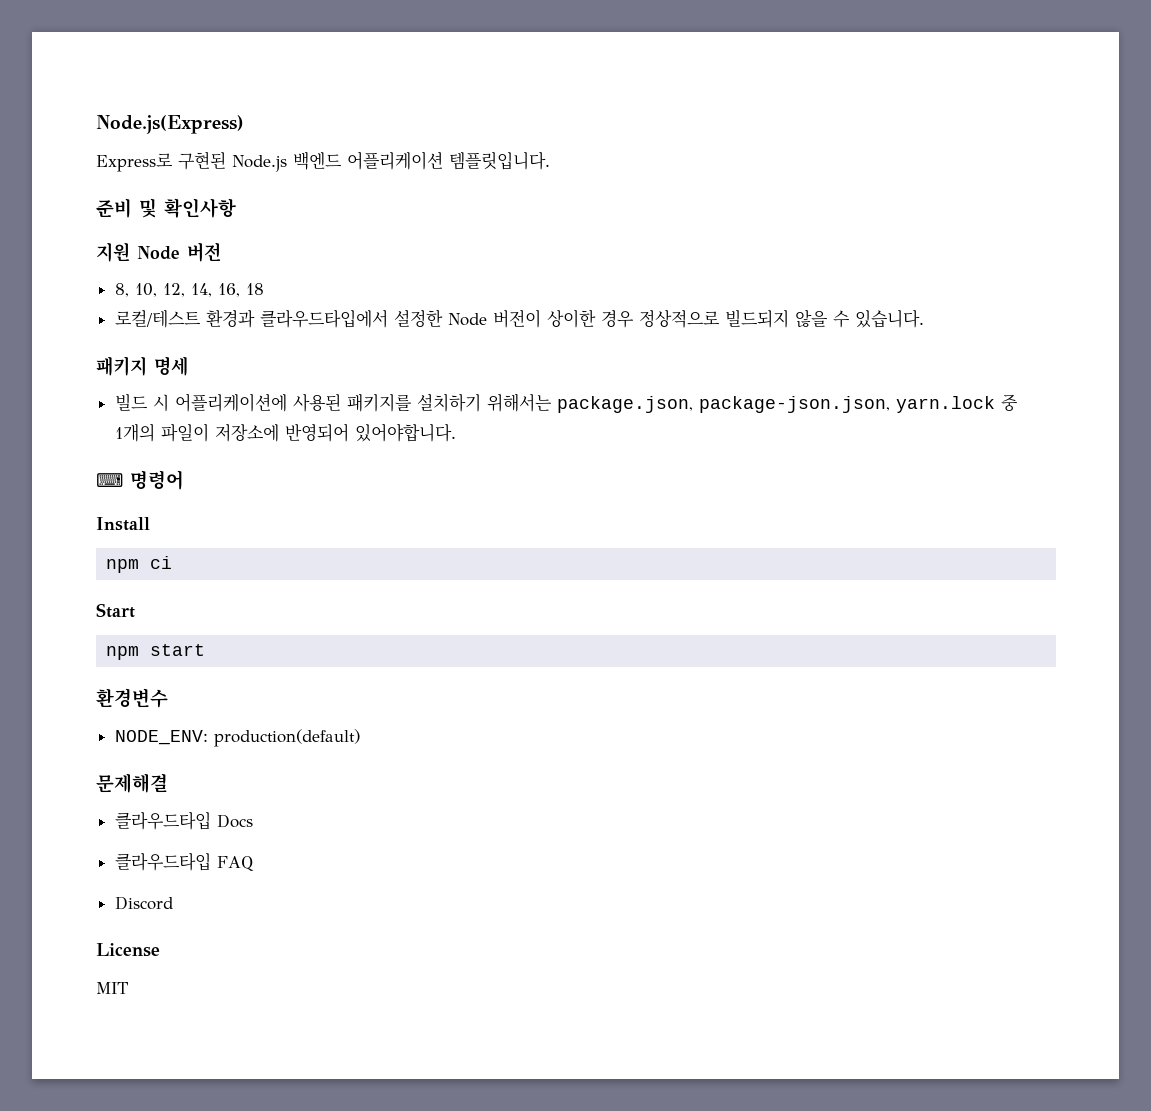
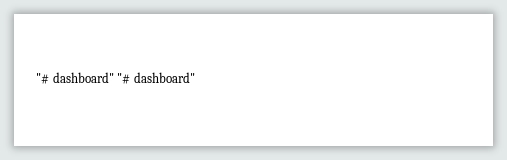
[96,115,244,134] [96,151,550,172] [96,198,236,218] [96,242,221,262] [114,283,264,297] [114,309,924,328] [96,356,188,376] [114,393,1018,413] [114,423,456,442] [96,470,184,490] [96,517,150,531] [106,556,173,573] [96,603,135,618] [106,644,206,660] [96,688,168,708] [114,729,360,747] [96,773,168,793] [114,812,253,830] [114,853,254,871] [114,896,173,910] [96,943,160,957] [96,982,128,994] Node.js(Express) // Express로 구현된 Node.js 백엔드 어플리케이션 템플릿입니다. // 준비 및 확인사항 // 지원 Node 버전 // 8, 10, 12, 14, 16, 18 // 로컬/테스트 환경과 클라우드타입에서 설정한 Node 버전이 상이한 경우 정상적으로 빌드되지 않을 수 있습니다. // 패키지 명세 // 빌드 시 어플리케이션에 사용된 패키지를 설치하기 위해서는 package.json, package-json.json, yarn.lock 중 1개의 파일이 저장소에 반영되어 있어야합니다. // ⌨ 명령어 // Install // npm ci // Start // npm start // 환경변수 // NODE_ENV: production(default) // 문제해결 // 클라우드타입 Docs // 클라우드타입 FAQ // Discord // License // MIT -> [36,72,195,84] "# dashboard" "# dashboard"

